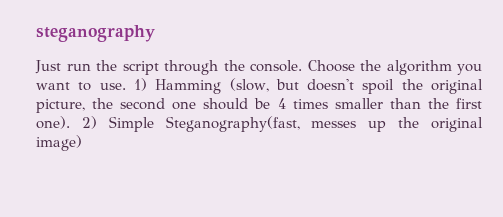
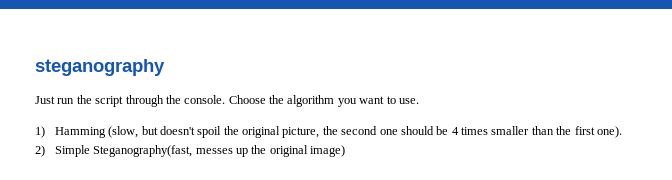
(126, 86) none -> (419, 101) //
(70, 122) none -> (622, 132) //

